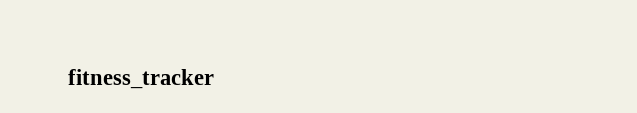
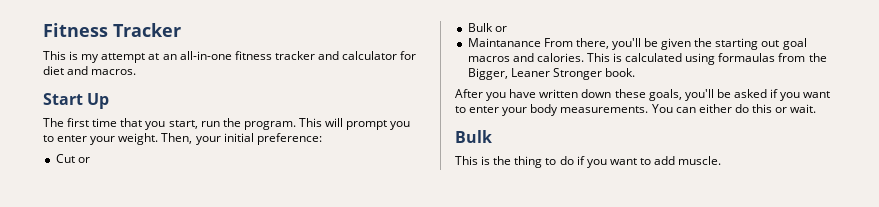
[68,69,214,89] fitness_tracker -> [43,23,181,37] [43,51,417,63] [43,66,137,75] [43,93,110,109] [43,118,411,130] [43,133,322,145] [55,154,90,163] [467,23,507,32] [467,38,807,50] [467,53,827,65] [467,68,635,80] [455,89,831,101] [455,104,817,116] [455,130,492,143] [455,156,722,168] Fitness Tracker // This is my attempt at an all-in-one fitness tracker and calculator for diet and macros. // Start Up // The first time that you start, run the program. This will prompt you to enter your weight. Then, your initial preference: // Cut or // Bulk or // Maintanance From there, you'll be given the starting out goal macros and calories. This is calculated using formaulas from the Bigger, Leaner Stronger book. // After you have written down these goals, you'll be asked if you want to enter your body measurements. You can either do this or wait. // Bulk // This is the thing to do if you want to add muscle.

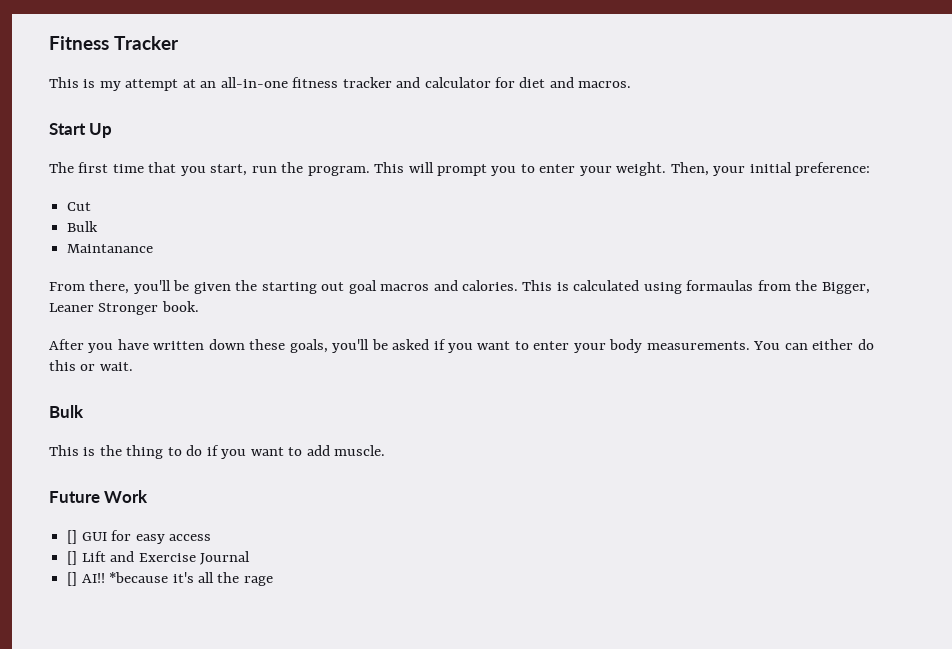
[77,157,90,163] [467,23,507,32] or // Bulk or -> [67,221,99,232] // Bulk
(541, 42) none -> (154, 248) //
(722, 160) none -> [49,490,149,503] [67,530,211,544] [67,551,250,565] [67,572,273,586] // Future Work // [] GUI for easy access // [] Lift and Exercise Journal // [] AI!! *because it's all the rage

